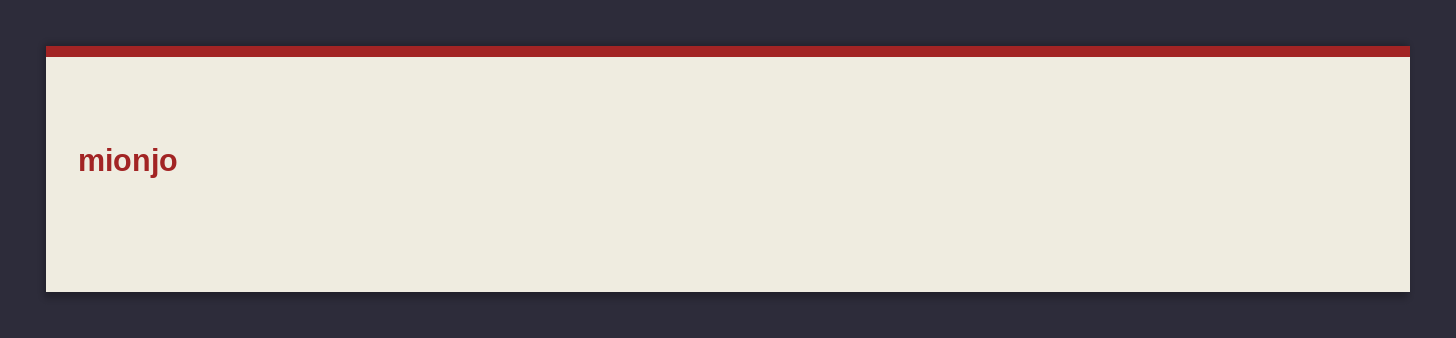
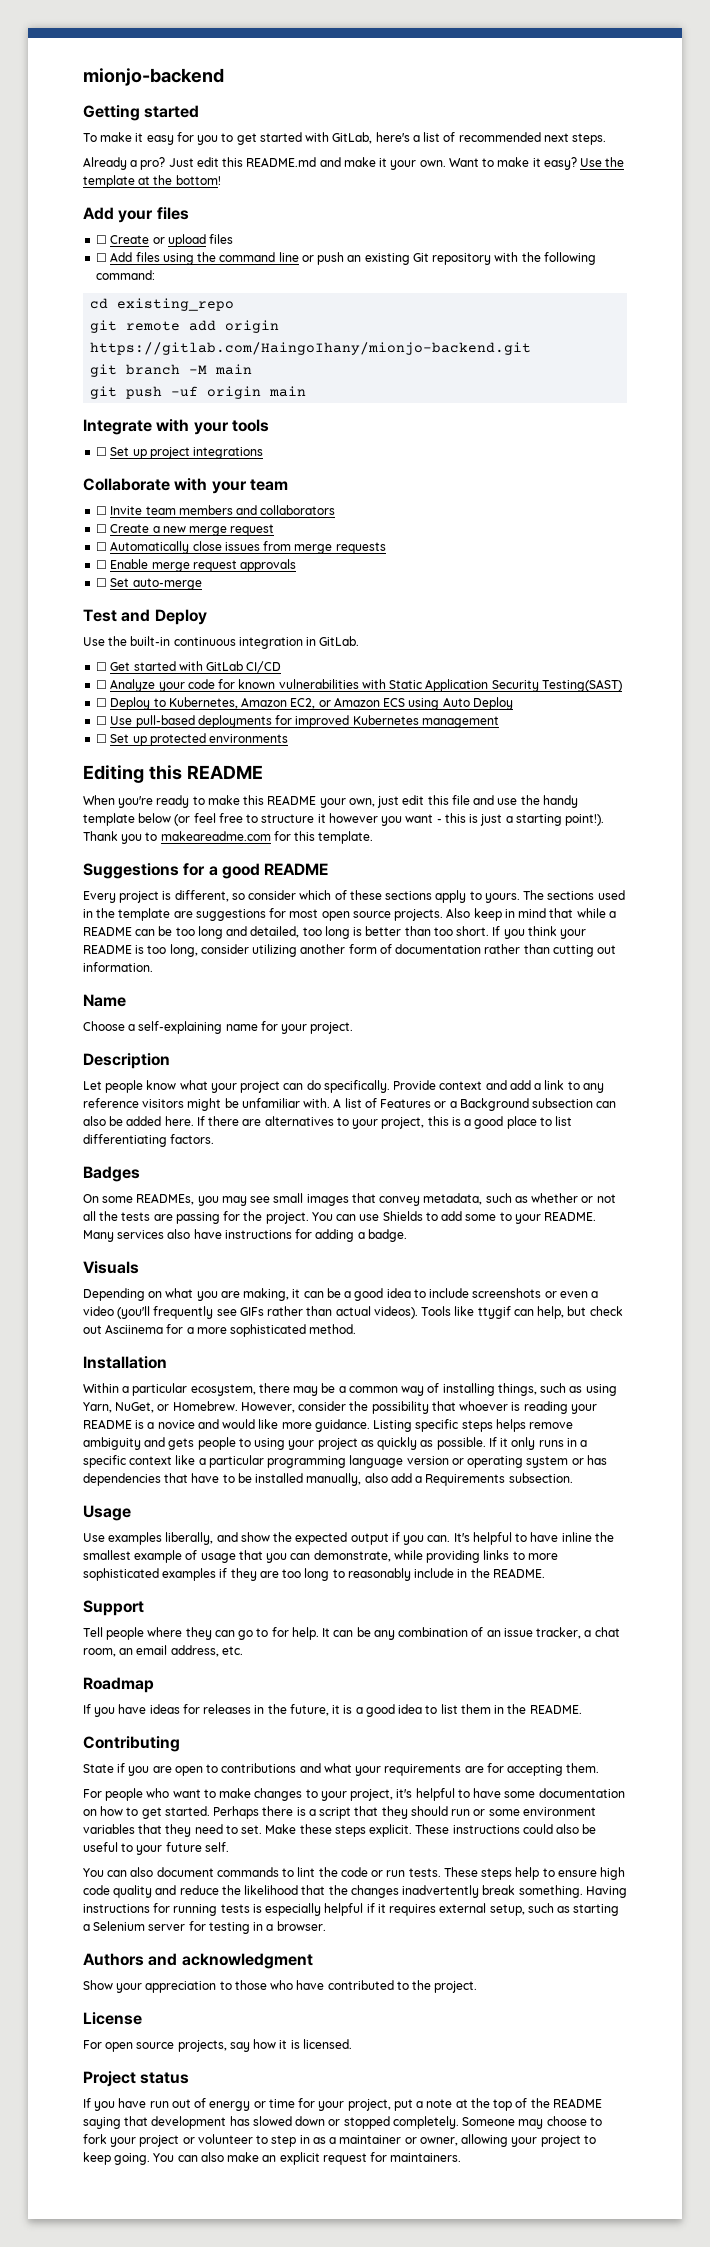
[78,148,178,178] mionjo -> [83,68,224,86] [83,105,200,121] [83,132,607,145] [83,157,625,170] [83,175,221,188] [83,207,189,223] [96,234,234,247] [96,252,596,265] [96,270,156,280] [90,298,235,311] [90,320,280,333] [90,342,532,355] [90,364,253,377] [90,386,307,399] [83,419,269,435] [96,447,264,459] [83,478,288,494] [96,505,336,515] [96,524,275,536] [96,541,386,554] [96,559,297,572] [96,578,202,590] [83,609,207,625] [83,636,360,649] [96,661,282,673] [96,679,622,692] [96,697,513,710] [96,715,499,728] [96,733,289,746] [83,765,263,783] [83,795,578,808] [83,813,605,826] [83,831,374,844] [83,863,329,879] [83,890,625,903] [83,908,616,921] [83,926,587,939] [83,944,617,957] [83,962,153,972] [83,994,126,1007] [83,1021,354,1034] [83,1053,170,1069] [83,1080,604,1093] [83,1098,617,1111] [83,1116,573,1129] [83,1134,215,1147] [83,1166,140,1182] [83,1193,616,1206] [83,1211,597,1224] [83,1229,407,1242] [83,1261,139,1274] [83,1288,599,1301] [83,1306,623,1319] [83,1324,357,1337] [83,1356,167,1369] [83,1383,617,1396] [83,1401,597,1414] [83,1419,574,1432] [83,1437,588,1450] [83,1455,607,1468] [83,1473,573,1486] [83,1505,131,1521] [83,1532,614,1545] [83,1550,558,1563] [83,1568,545,1581] [83,1600,144,1616] [83,1627,620,1640] [83,1645,243,1657] [83,1677,154,1693] [83,1704,582,1717] [83,1736,180,1752] [83,1763,600,1776] [83,1788,625,1801] [83,1806,596,1819] [83,1824,597,1837] [83,1842,229,1855] [83,1867,626,1880] [83,1885,627,1898] [83,1903,620,1916] [83,1921,326,1934] [83,1953,313,1969] [83,1980,478,1993] [83,2012,142,2025] [83,2039,352,2052] [83,2071,190,2087] [83,2098,602,2111] [83,2116,602,2129] [83,2134,596,2147] [83,2152,462,2165] mionjo-backend // Getting started // To make it easy for you to get started with GitLab, here's a list of recommended next steps. // Already a pro? Just edit this README.md and make it your own. Want to make it easy? Use the template at the bottom! // Add your files // ☐ Create or upload files // ☐ Add files using the command line or push an existing Git repository with the following command: // cd existing_repo // git remote add origin https://gitlab.com/HaingoIhany/mionjo-backend.git // git branch -M main // git push -uf origin main // Integrate with your tools // ☐ Set up project integrations // Collaborate with your team // ☐ Invite team members and collaborators // ☐ Create a new merge request // ☐ Automatically close issues from merge requests // ☐ Enable merge request approvals // ☐ Set auto-merge // Test and Deploy // Use the built-in continuous integration in GitLab. // ☐ Get started with GitLab CI/CD // ☐ Analyze your code for known vulnerabilities with Static Application Security Testing(SAST) // ☐ Deploy to Kubernetes, Amazon EC2, or Amazon ECS using Auto Deploy // ☐ Use pull-based deployments for improved Kubernetes management // ☐ Set up protected environments // Editing this README // When you're ready to make this README your own, just edit this file and use the handy template below (or feel free to structure it however you want - this is just a starting point!). Thank you to makeareadme.com for this template. // Suggestions for a good README // Every project is different, so consider which of these sections apply to yours. The sections used in the template are suggestions for most open source projects. Also keep in mind that while a README can be too long and detailed, too long is better than too short. If you think your README is too long, consider utilizing another form of documentation rather than cutting out information. // Name // Choose a self-explaining name for your project. // Description // Let people know what your project can do specifically. Provide context and add a link to any reference visitors might be unfamiliar with. A list of Features or a Background subsection can also be added here. If there are alternatives to your project, this is a good place to list differentiating factors. // Badges // On some READMEs, you may see small images that convey metadata, such as whether or not all the tests are passing for the project. You can use Shields to add some to your README. Many services also have instructions for adding a badge. // Visuals // Depending on what you are making, it can be a good idea to include screenshots or even a video (you'll frequently see GIFs rather than actual videos). Tools like ttygif can help, but check out Asciinema for a more sophisticated method. // Installation // Within a particular ecosystem, there may be a common way of installing things, such as using Yarn, NuGet, or Homebrew. However, consider the possibility that whoever is reading your README is a novice and would like more guidance. Listing specific steps helps remove ambiguity and gets people to using your project as quickly as possible. If it only runs in a specific context like a particular programming language version or operating system or has dependencies that have to be installed manually, also add a Requirements subsection. // Usage // Use examples liberally, and show the expected output if you can. It's helpful to have inline the smallest example of usage that you can demonstrate, while providing links to more sophisticated examples if they are too long to reasonably include in the README. // Support // Tell people where they can go to for help. It can be any combination of an issue tracker, a chat room, an email address, etc. // Roadmap // If you have ideas for releases in the future, it is a good idea to list them in the README. // Contributing // State if you are open to contributions and what your requirements are for accepting them. // For people who want to make changes to your project, it's helpful to have some documentation on how to get started. Perhaps there is a script that they should run or some environment variables that they need to set. Make these steps explicit. These instructions could also be useful to your future self. // You can also document commands to lint the code or run tests. These steps help to ensure high code quality and reduce the likelihood that the changes inadvertently break something. Having instructions for running tests is especially helpful if it requires external setup, such as starting a Selenium server for testing in a browser. // Authors and acknowledgment // Show your appreciation to those who have contributed to the project. // License // For open source projects, say how it is licensed. // Project status // If you have run out of energy or time for your project, put a note at the top of the README saying that development has slowed down or stopped completely. Someone may choose to fork your project or volunteer to step in as a maintainer or owner, allowing your project to keep going. You can also make an explicit request for maintainers.

